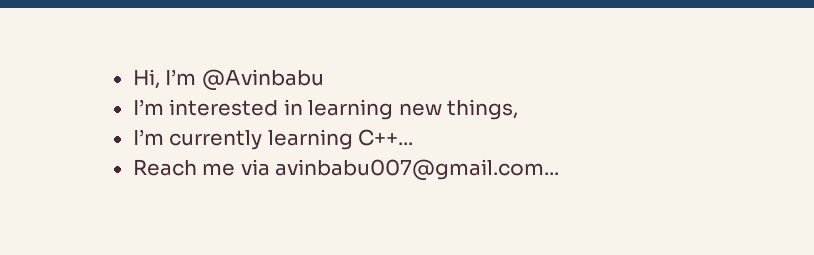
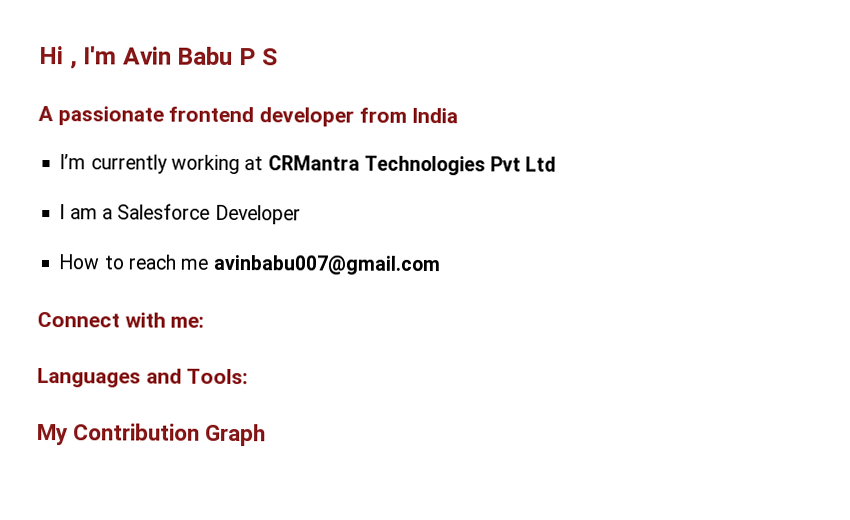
[132,69,324,90] [132,99,519,120] [132,129,414,150] [132,159,560,180] Hi, I’m @Avinbabu // I’m interested in learning new things, // I’m currently learning C++... // Reach me via avinbabu007@gmail.com... -> [39,45,278,70] [38,105,459,127] [59,154,557,176] [59,203,301,225] [58,254,441,276] [37,311,205,328] [37,367,249,388] [37,423,267,447] Hi , I'm Avin Babu P S // A passionate frontend developer from India // I’m currently working at CRMantra Technologies Pvt Ltd // I am a Salesforce Developer // How to reach me avinbabu007@gmail.com // Connect with me: // Languages and Tools: // My Contribution Graph

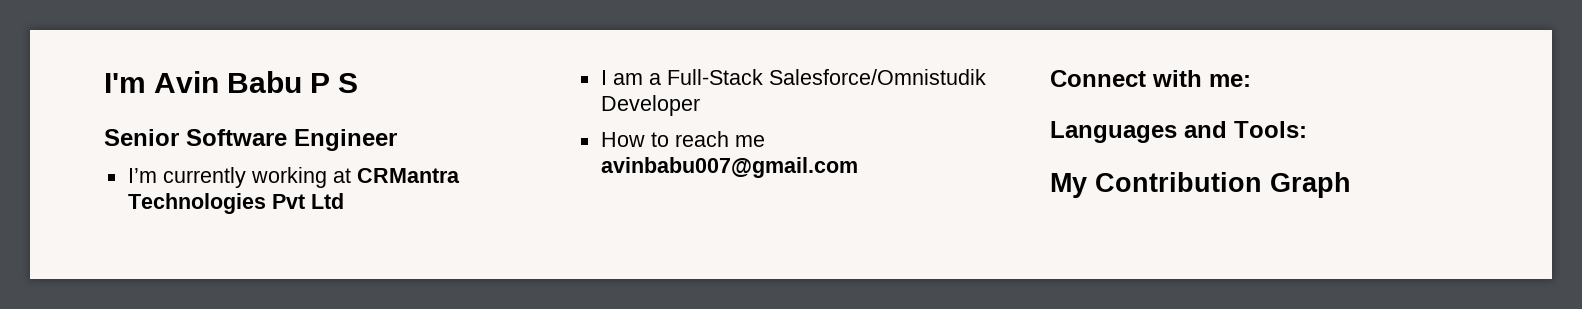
[39,45,78,70] Hi , -> (104, 83) none
[38,105,459,127] A passionate frontend developer from India -> [104,129,397,151] Senior Software Engineer
[117,203,211,220] Salesforce -> [666,69,986,85] Full-Stack Salesforce/Omnistudik

